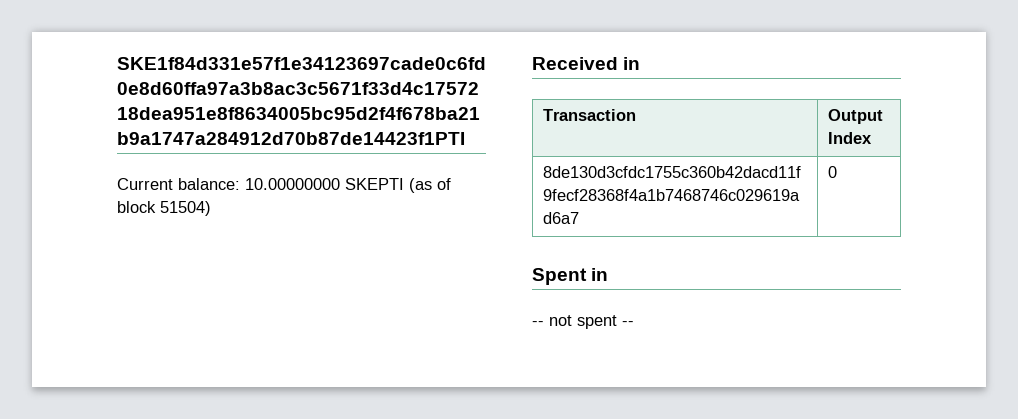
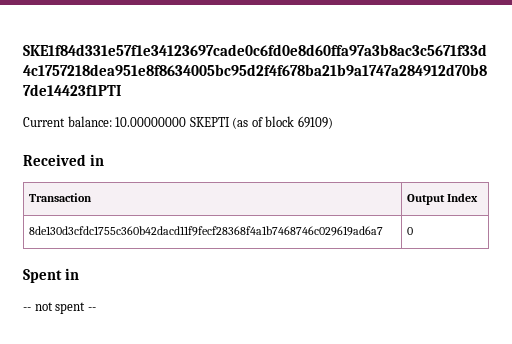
[160,201,211,216] 51504) -> [297,116,333,129] 69109)

